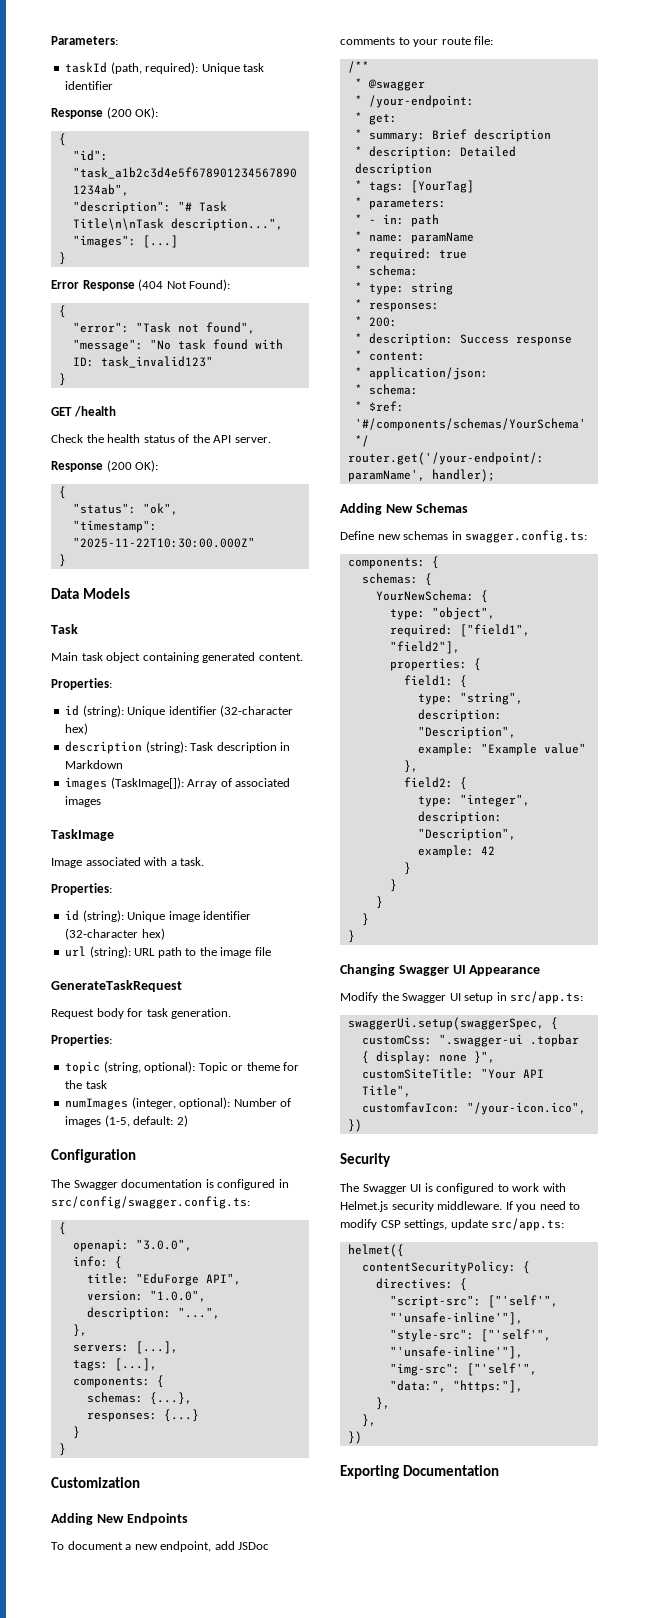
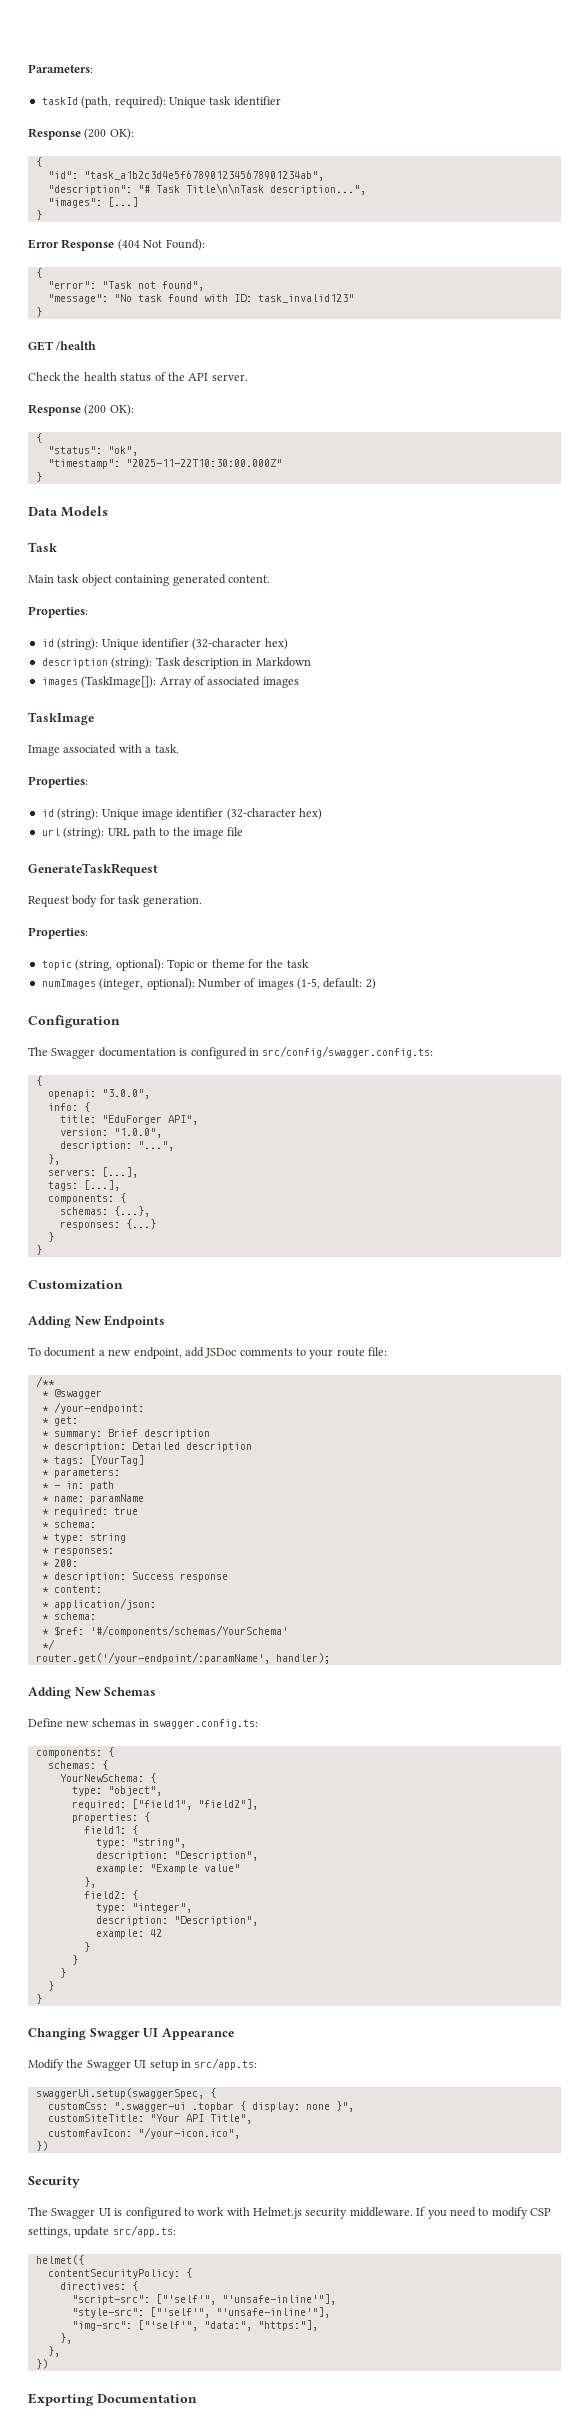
[135,1273,199,1286] "EduForge -> [101,1115,162,1125] "EduForger

